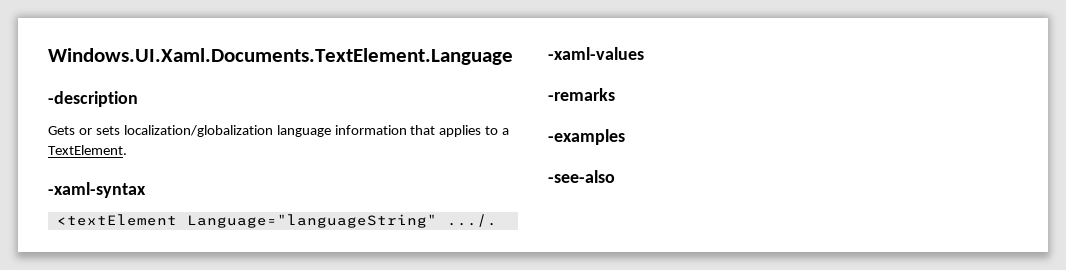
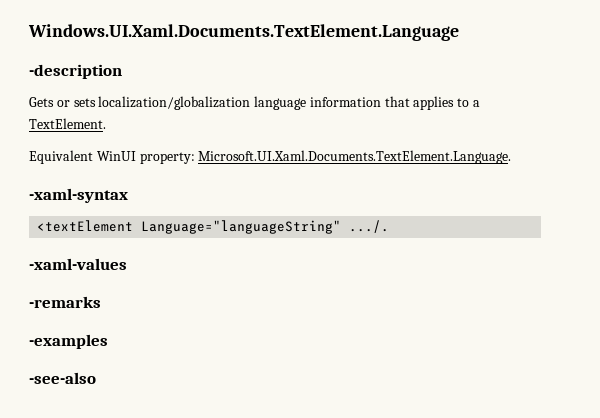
(127, 150) none -> [29,150,512,164] // Equivalent WinUI property: Microsoft.UI.Xaml.Documents.TextElement.Language.

